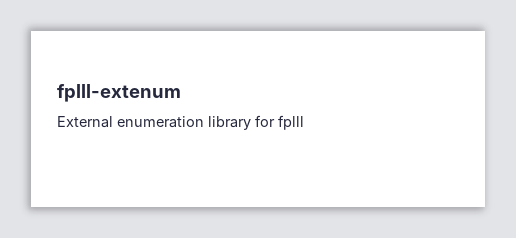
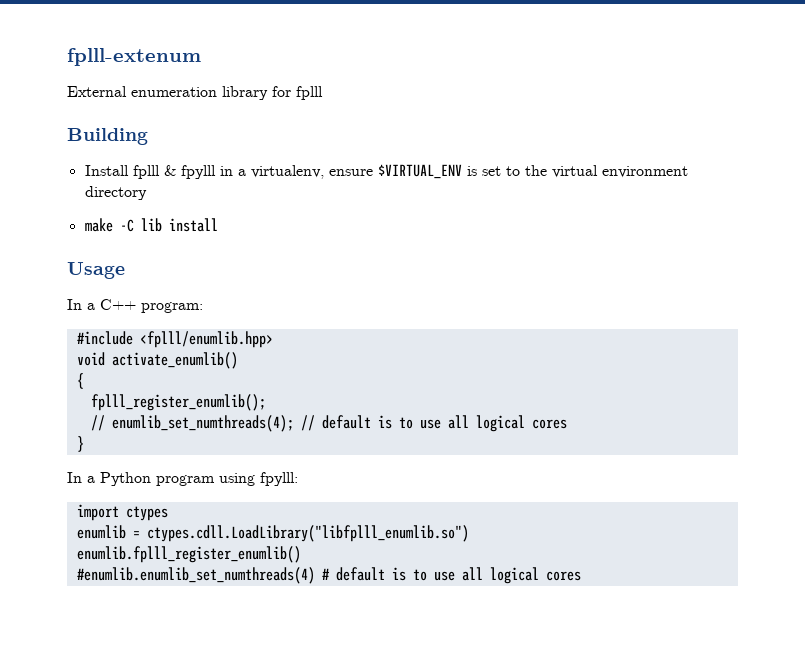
(304, 122) none -> [67,128,148,145] [84,164,688,179] [84,186,147,200] [84,218,218,232] [67,262,125,279] [67,299,203,313] [76,331,273,348] [76,352,238,369] [76,373,84,389] [90,394,266,411] [90,415,567,432] [76,436,84,452] [67,472,298,486] [76,504,168,521] [76,525,469,542] [76,546,301,563] [76,567,581,584] // Building // Install fplll & fpylll in a virtualenv, ensure $VIRTUAL_ENV is set to the virtual environment directory // make -C lib install // Usage // In a C++ program: // #include <fplll/enumlib.hpp> // void activate_enumlib() // { // fplll_register_enumlib(); // // enumlib_set_numthreads(4); // default is to use all logical cores // } // In a Python program using fpylll: // import ctypes // enumlib = ctypes.cdll.LoadLibrary("libfplll_enumlib.so") // enumlib.fplll_register_enumlib() // #enumlib.enumlib_set_numthreads(4) # default is to use all logical cores

